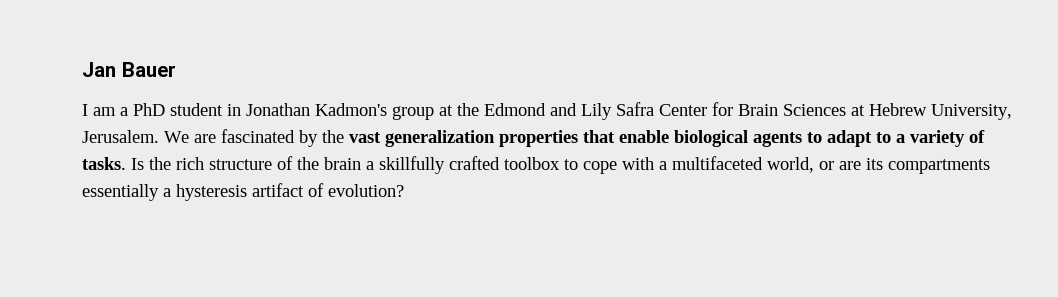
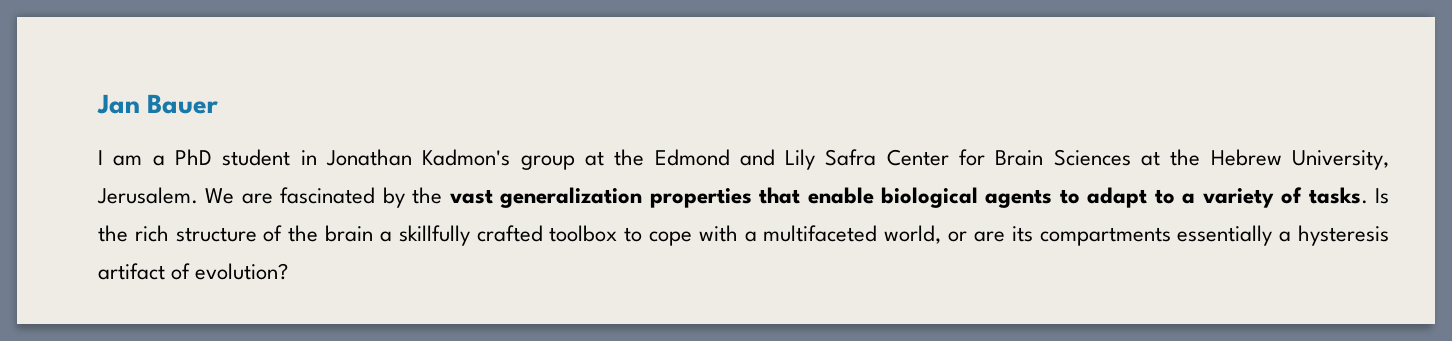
(865, 110) none -> [1170,149,1201,166] the

